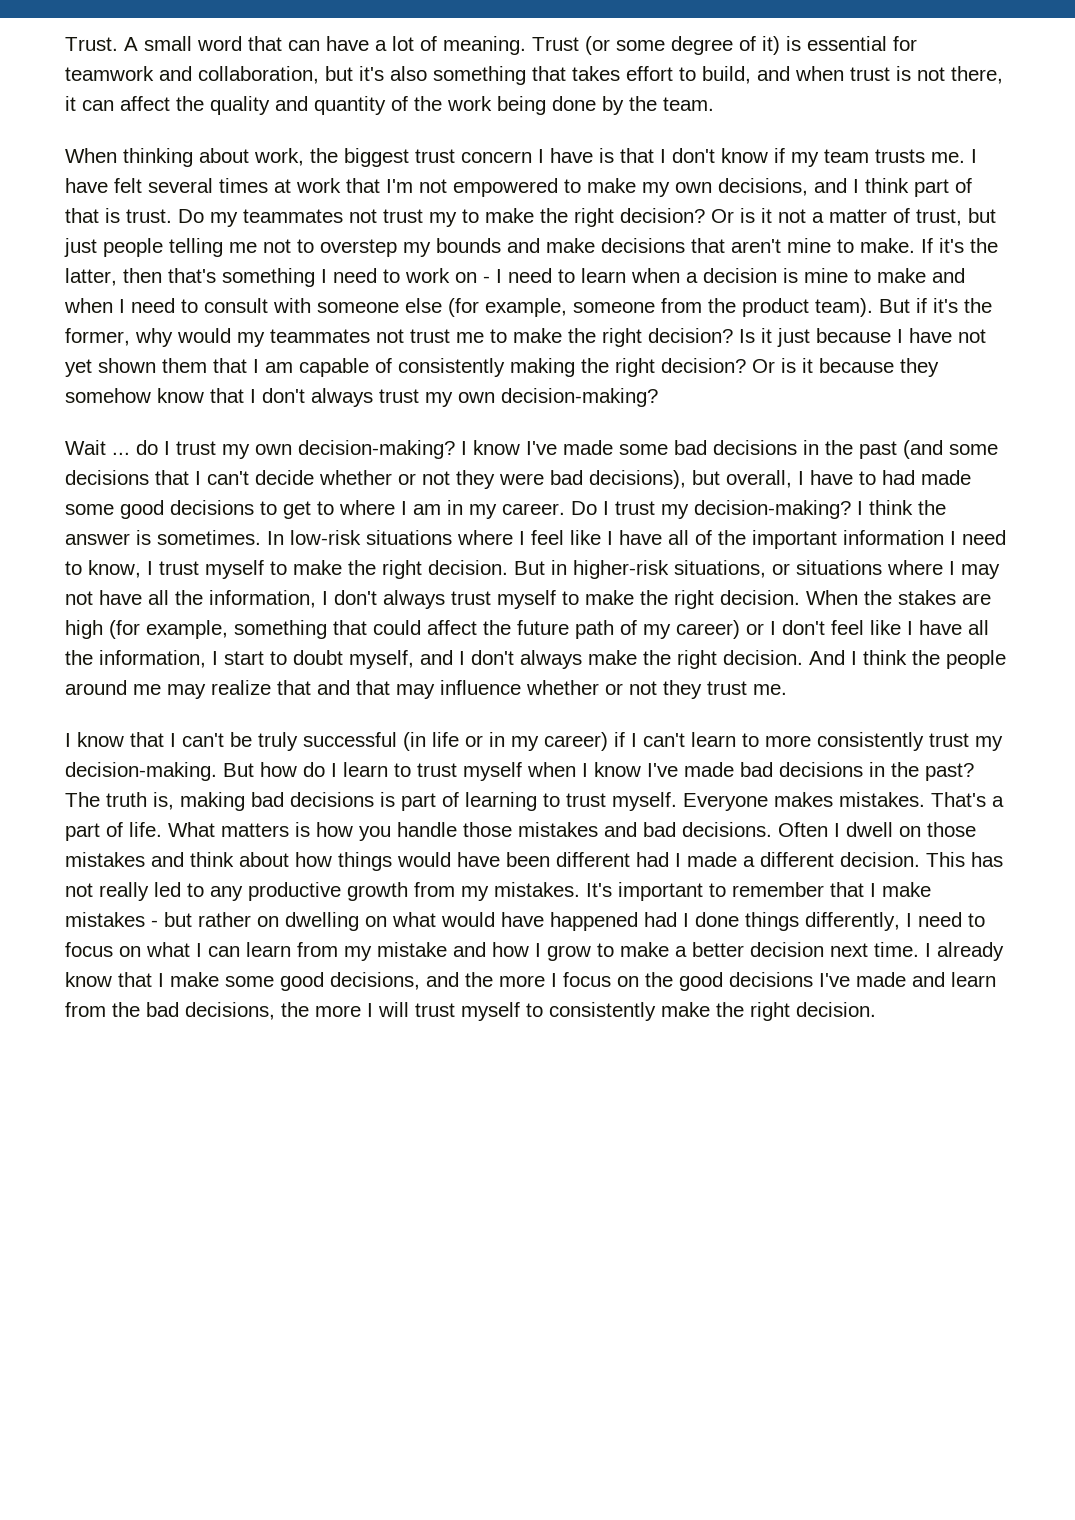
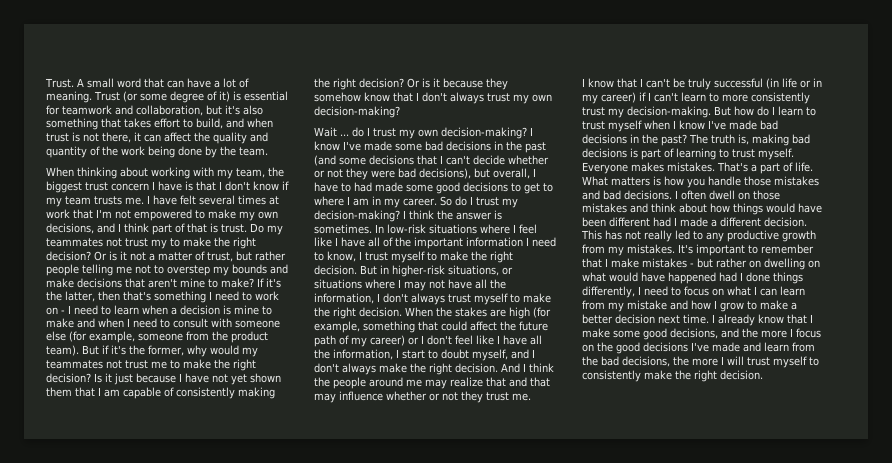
[254,148,304,166] work, -> [151,167,265,179] working with my team,
[64,238,97,257] just -> [255,251,286,261] rather
[860,238,915,253] make. -> [221,278,254,288] make?
[571,501,597,515] Do -> [440,196,467,206] So do
[778,822,840,837] Often I -> [675,190,706,200] I often

